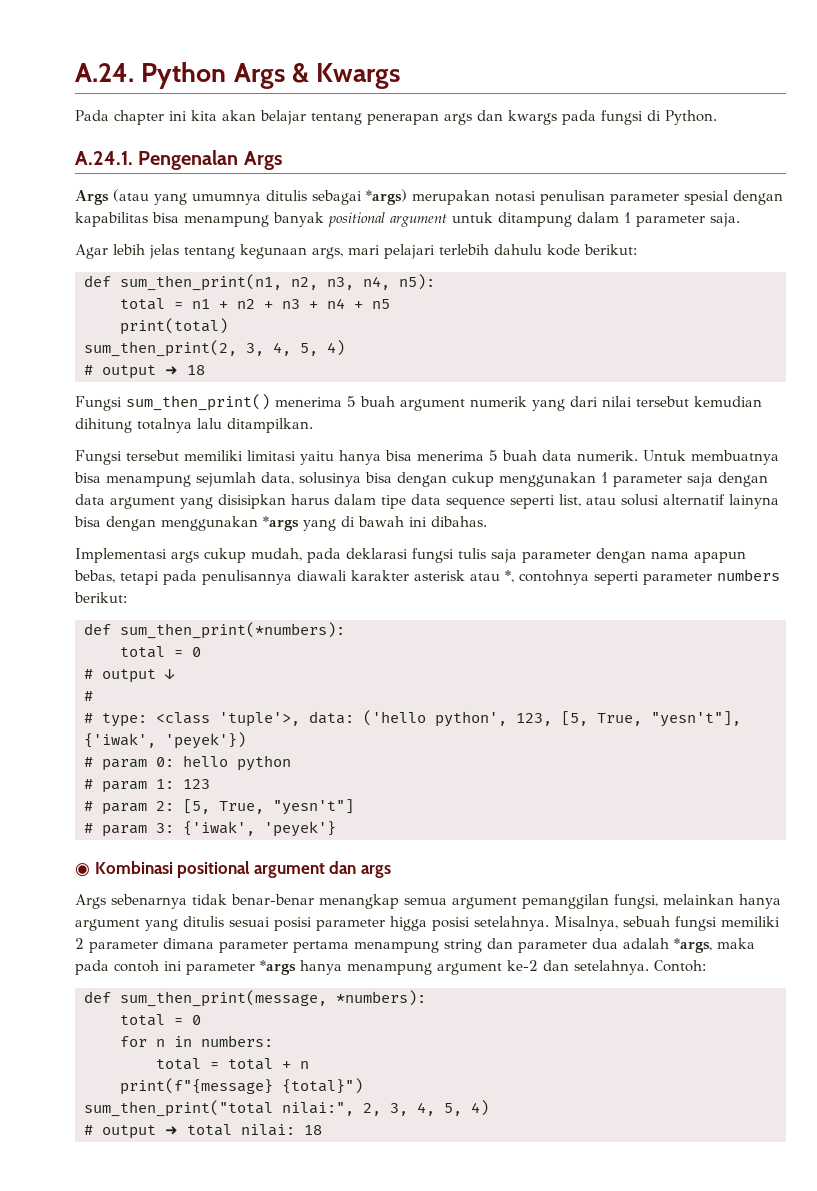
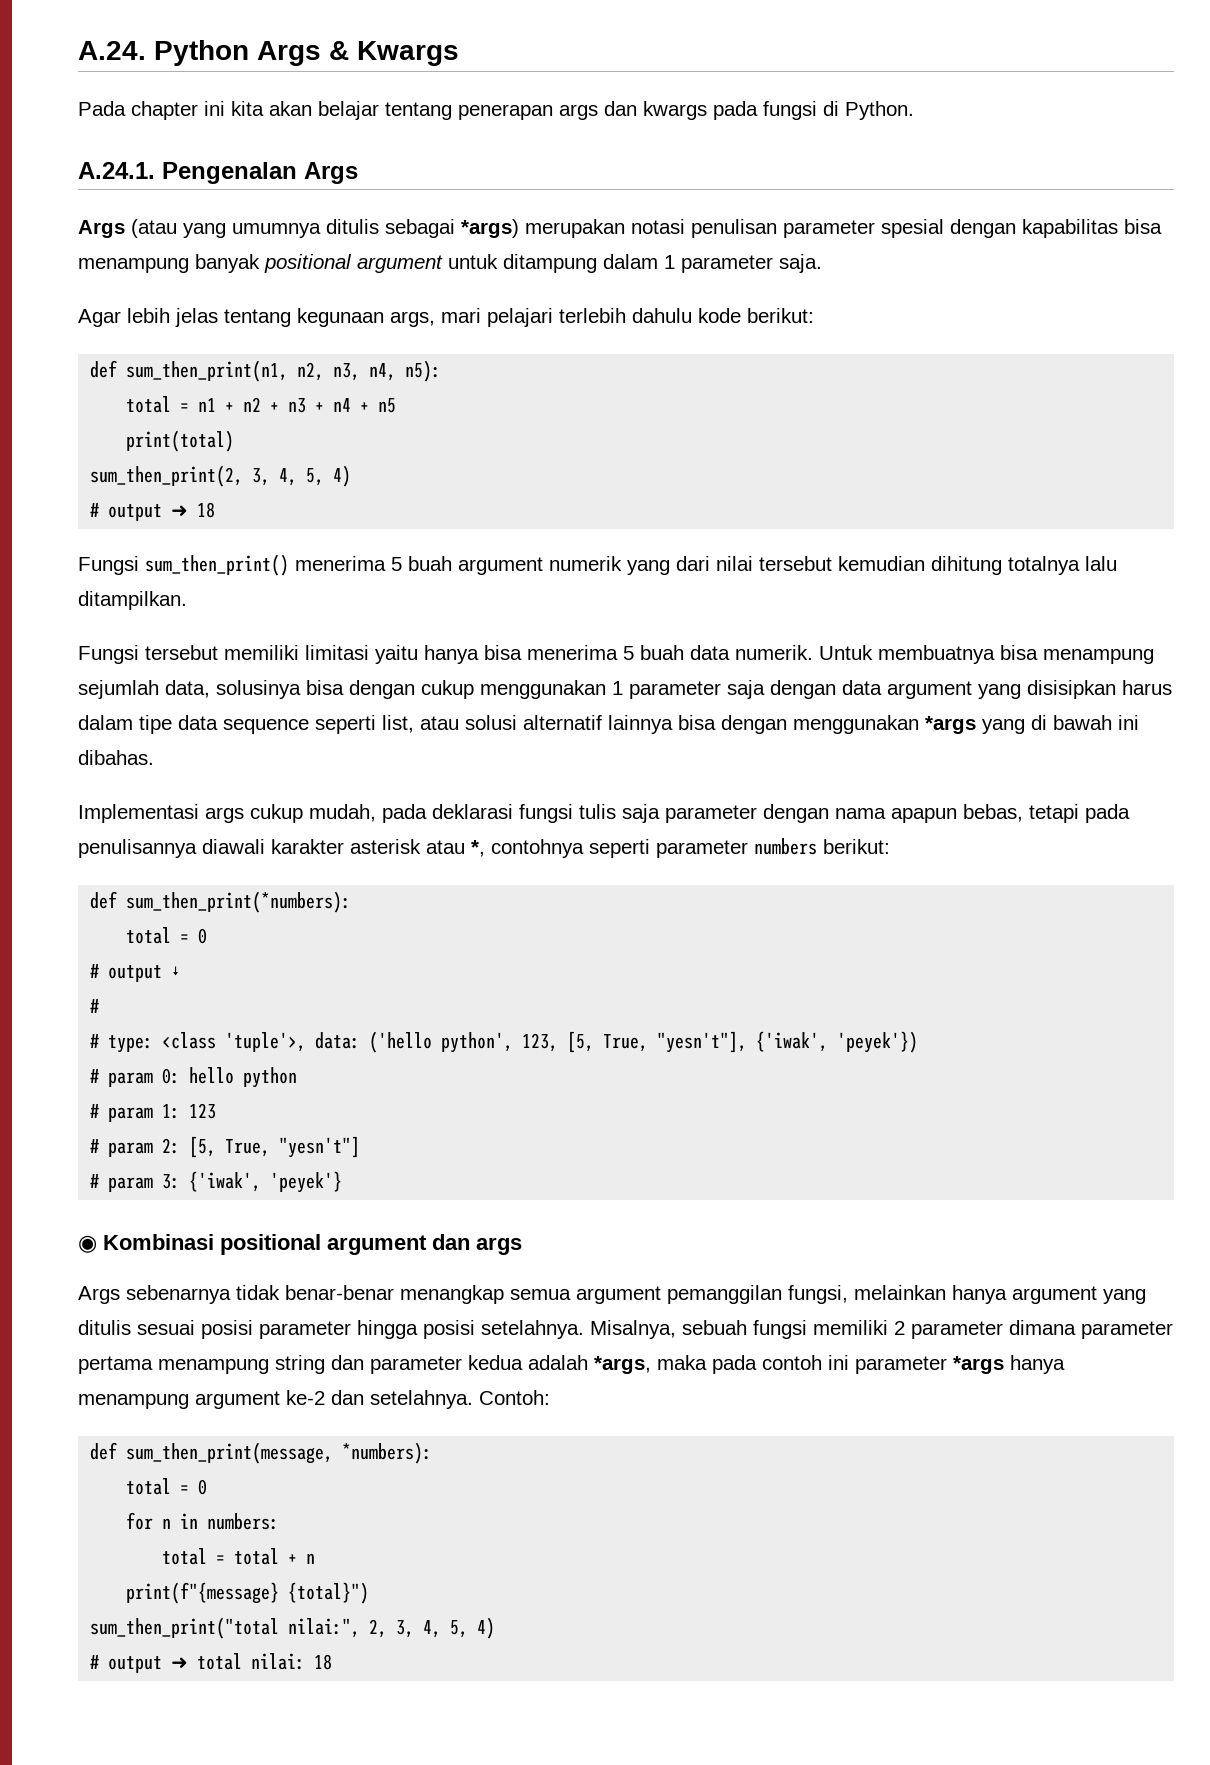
[729,494,779,509] lainyna -> [608,715,673,734] lainnya
[390,916,427,931] higga -> [357,1320,418,1339] hingga
[592,938,618,949] dua -> [468,1355,523,1370] kedua

